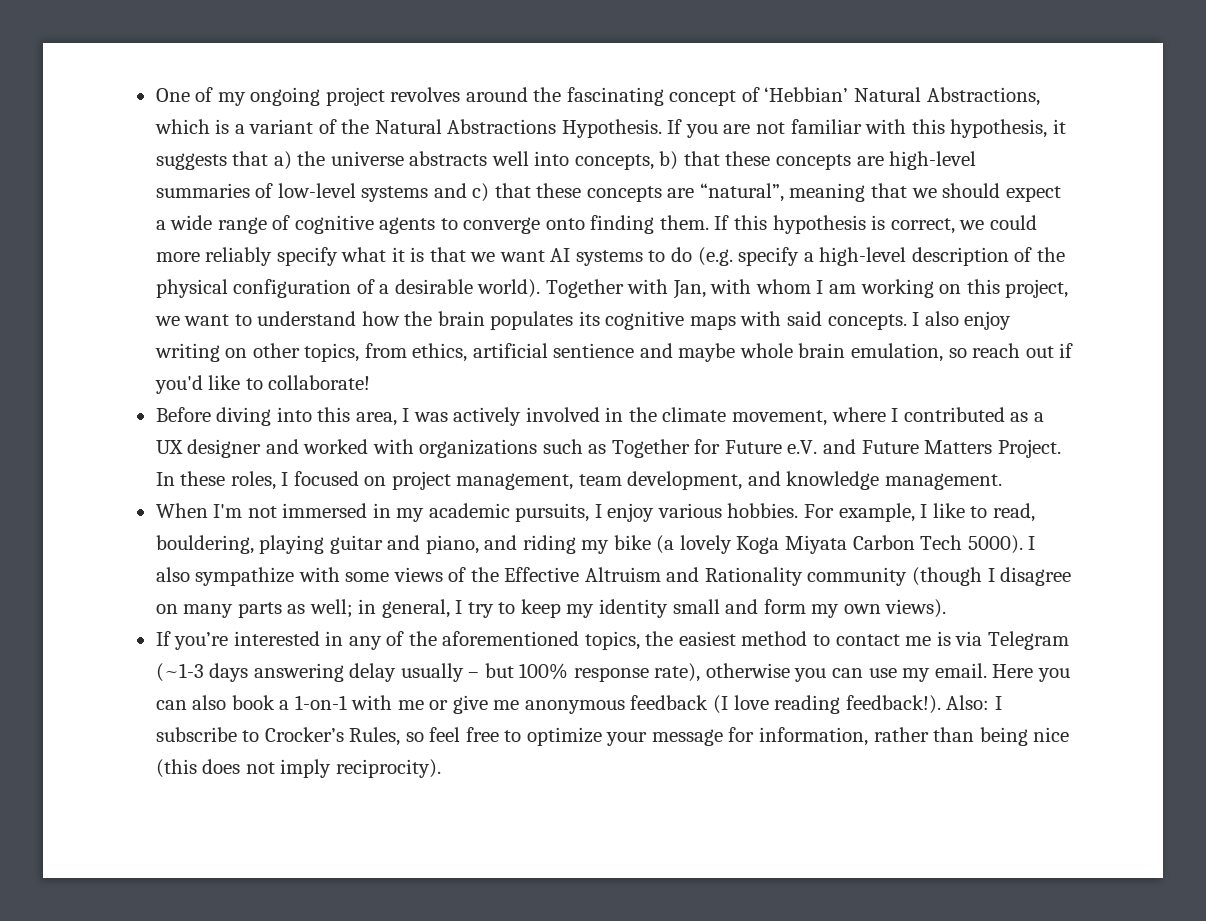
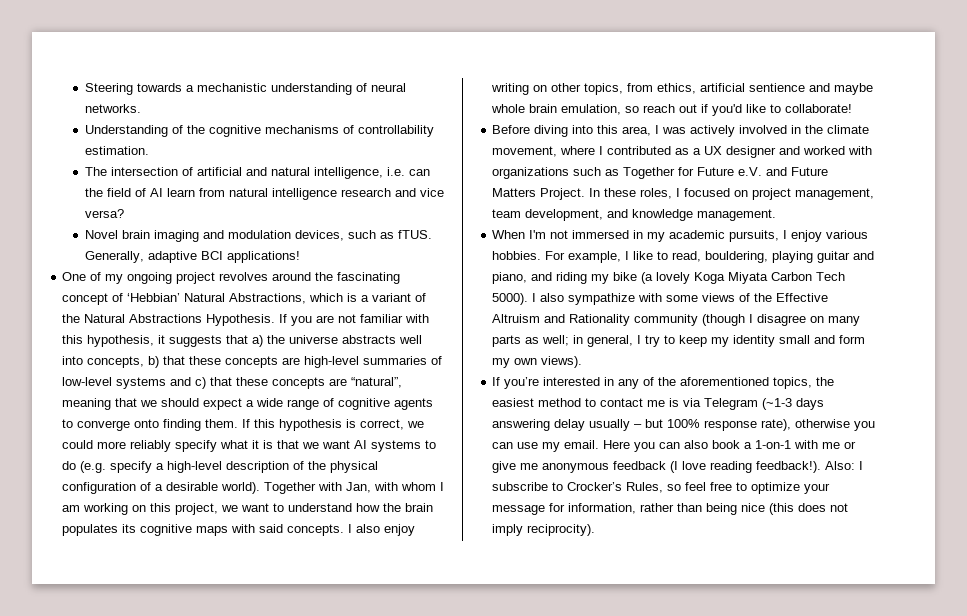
(155, 95) none -> [84,83,406,95] [84,104,141,113] [84,125,434,137] [84,146,149,155] [84,167,430,179] [84,188,444,200] [84,209,124,218] [84,230,432,242] [84,251,300,263] Steering towards a mechanistic understanding of neural networks. // Understanding of the cognitive mechanisms of controllability estimation. // The intersection of artificial and natural intelligence, i.e. can the field of AI learn from natural intelligence research and vice versa? // Novel brain imaging and modulation devices, such as fTUS. Generally, adaptive BCI applications! //

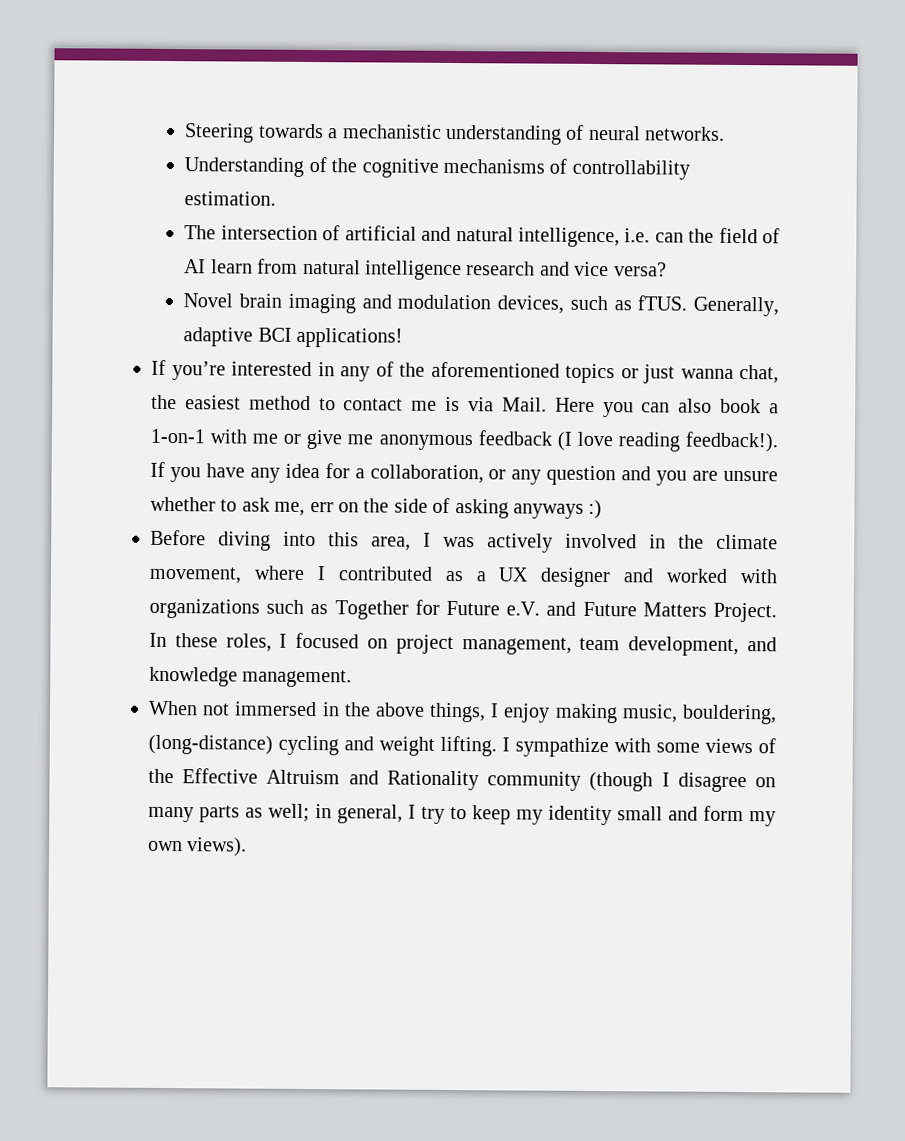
[62,272,401,284] [62,293,427,305] [62,314,430,326] [62,335,423,347] [62,356,443,368] [62,377,403,389] [62,398,434,410] [62,419,425,431] [62,440,437,452] [62,461,379,473] [62,482,445,494] [62,503,434,515] [62,524,416,536] [491,83,874,95] [491,104,853,116] One of my ongoing project revolves around the fascinating concept of ‘Hebbian’ Natural Abstractions, which is a variant of the Natural Abstractions Hypothesis. If you are not familiar with this hypothesis, it suggests that a) the universe abstracts well into concepts, b) that these concepts are high-level summaries of low-level systems and c) that these concepts are “natural”, meaning that we should expect a wide range of cognitive agents to converge onto finding them. If this hypothesis is correct, we could more reliably specify what it is that we want AI systems to do (e.g. specify a high-level description of the physical configuration of a desirable world). Together with Jan, with whom I am working on this project, we want to understand how the brain populates its cognitive maps with said concepts. I also enjoy writing on other topics, from ethics, artificial sentience and maybe whole brain emulation, so reach out if you'd like to collaborate! -> [151,359,779,384] [151,394,779,418] [150,428,779,453] [150,461,779,486] [150,496,603,520] If you’re interested in any of the aforementioned topics or just wanna chat, the easiest method to contact me is via Mail. Here you can also book a 1-on-1 with me or give me anonymous feedback (I love reading feedback!). If you have any idea for a collaboration, or any question and you are unsure whether to ask me, err on the side of asking anyways :)
[529,230,547,239] I'm -> (198, 708) none
[647,230,869,242] [492,251,875,263] [492,272,846,284] [492,293,565,305] my academic pursuits, I enjoy various hobbies. For example, I like to read, bouldering, playing guitar and piano, and riding my bike (a lovely Koga Miyata Carbon Tech 5000). I also -> [343,702,777,725] [148,734,510,757] the above things, I enjoy making music, bouldering, (long-distance) cycling and weight lifting. I
[492,377,835,389] [492,398,825,410] [492,419,876,431] [492,440,857,452] [492,461,864,473] [492,482,831,494] [492,503,849,515] [492,524,596,536] // If you’re interested in any of the aforementioned topics, the easiest method to contact me is via Telegram (~1-3 days answering delay usually – but 100% response rate), otherwise you can use my email. Here you can also book a 1-on-1 with me or give me anonymous feedback (I love reading feedback!). Also: I subscribe to Crocker’s Rules, so feel free to optimize your message for information, rather than being nice (this does not imply reciprocity). -> (248, 847) none

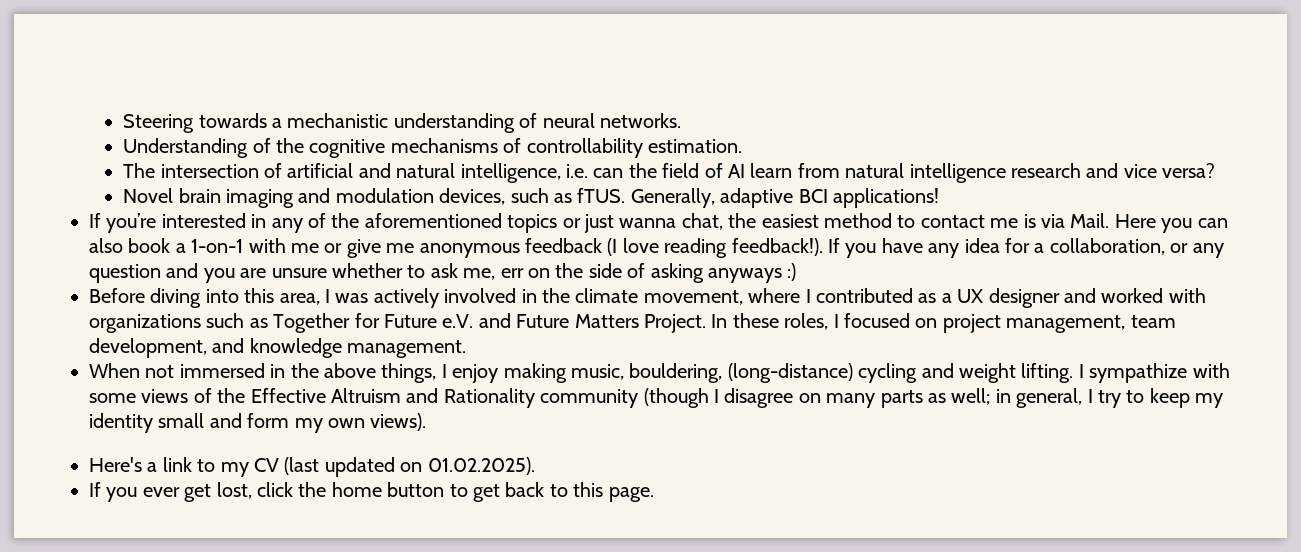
(248, 847) none -> [89,457,535,477] [89,482,654,502] // Here's a link to my CV (last updated on 01.02.2025). // If you ever get lost, click the home button to get back to this page.

